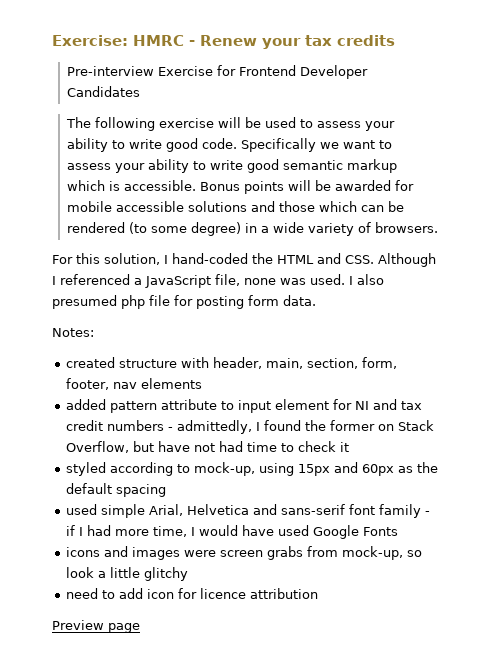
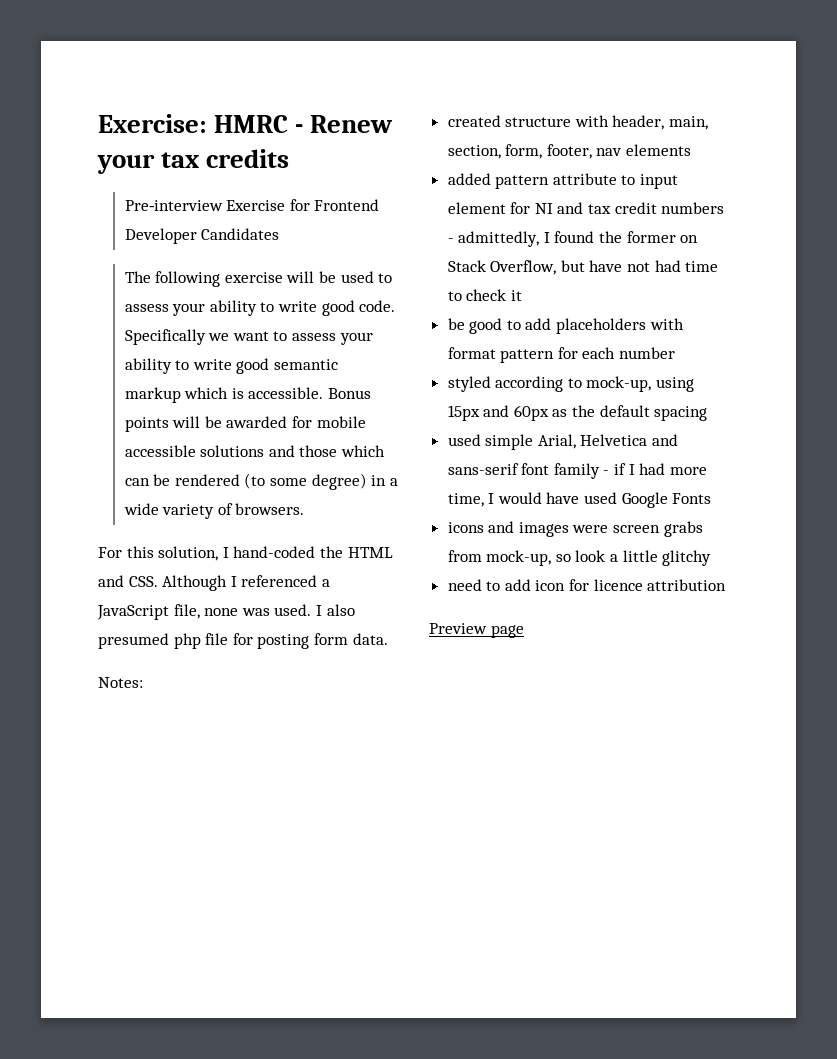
(350, 447) none -> [447,318,684,334] [447,347,676,363] // be good to add placeholders with format pattern for each number

